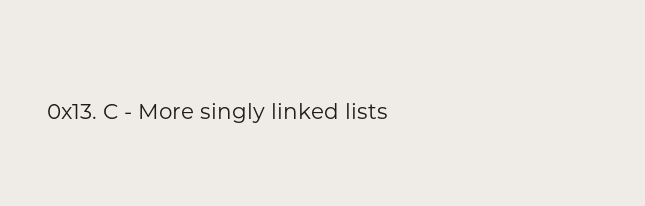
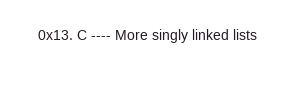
[124,112,132,119] - -> [91,36,111,40] ----

